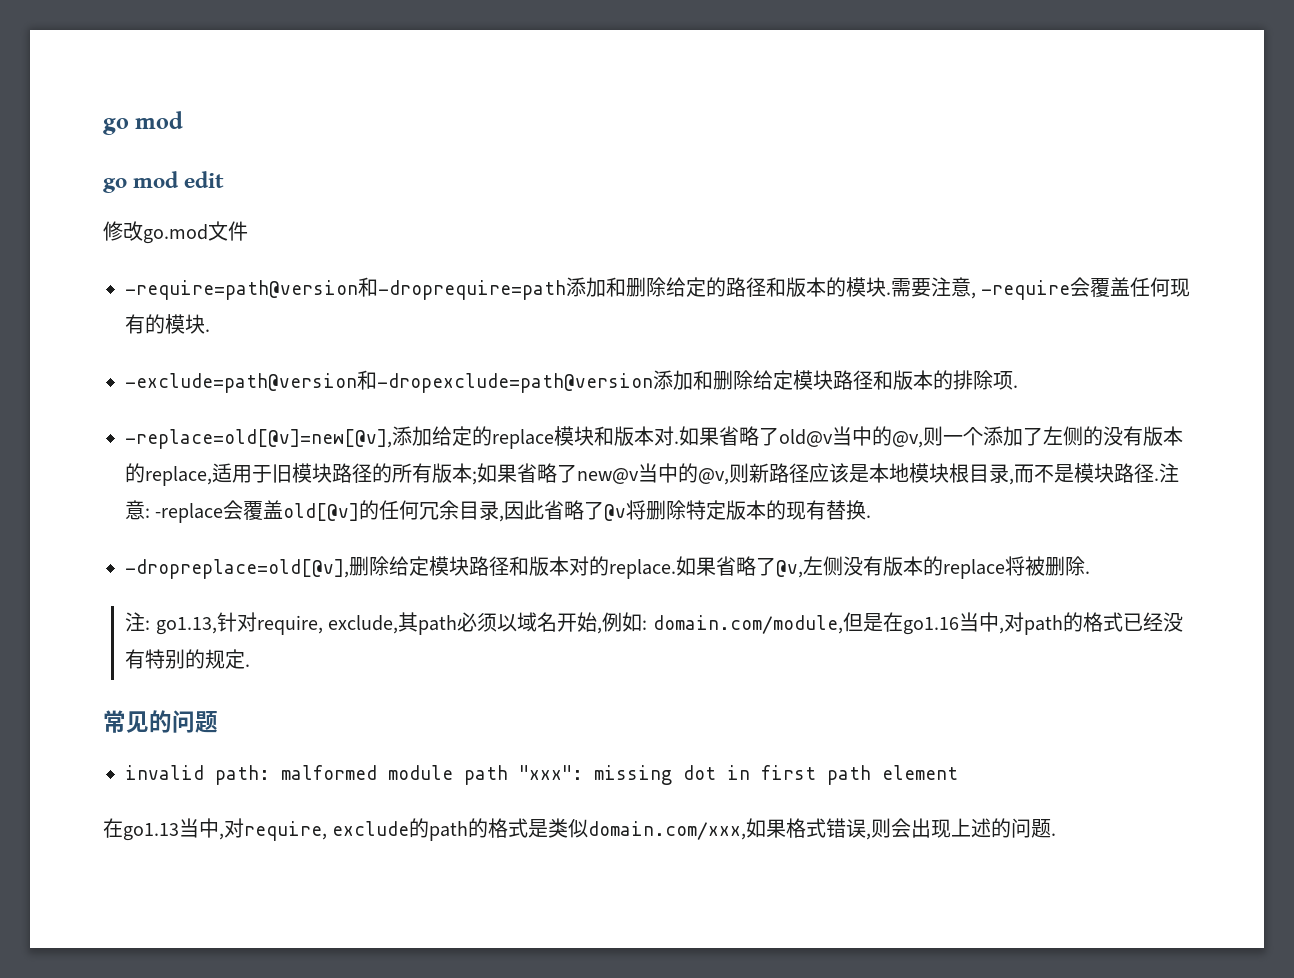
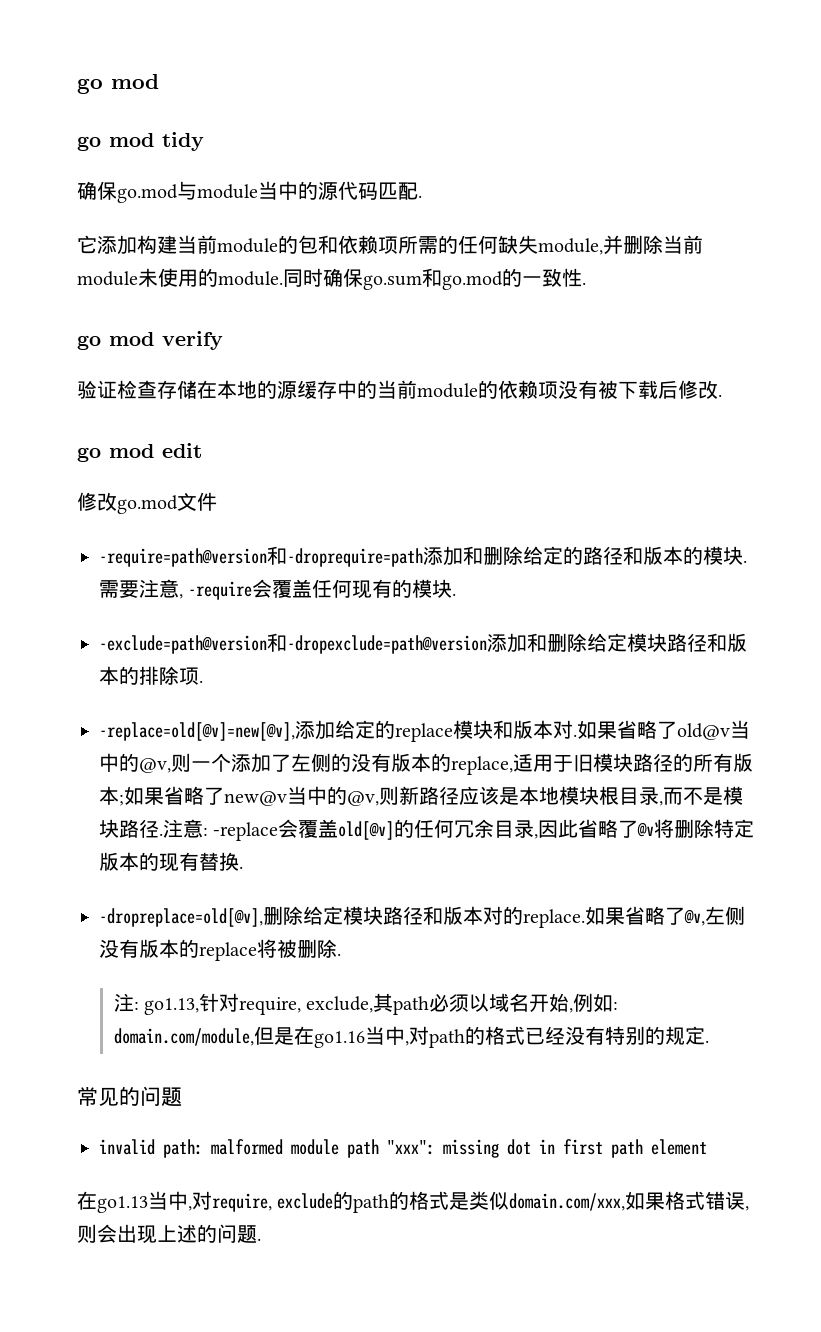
[103,111,184,135] go mod -> [77,74,159,94] [77,132,204,151] [77,181,422,203] [77,235,703,255] [77,268,586,290] [77,331,223,350] [77,380,722,399] go mod // go mod tidy // 确保go.mod与module当中的源代码匹配. // 它添加构建当前module的包和依赖项所需的任何缺失module,并删除当前module未使用的module.同时确保go.sum和go.mod的一致性. // go mod verify // 验证检查存储在本地的源缓存中的当前module的依赖项没有被下载后修改.

